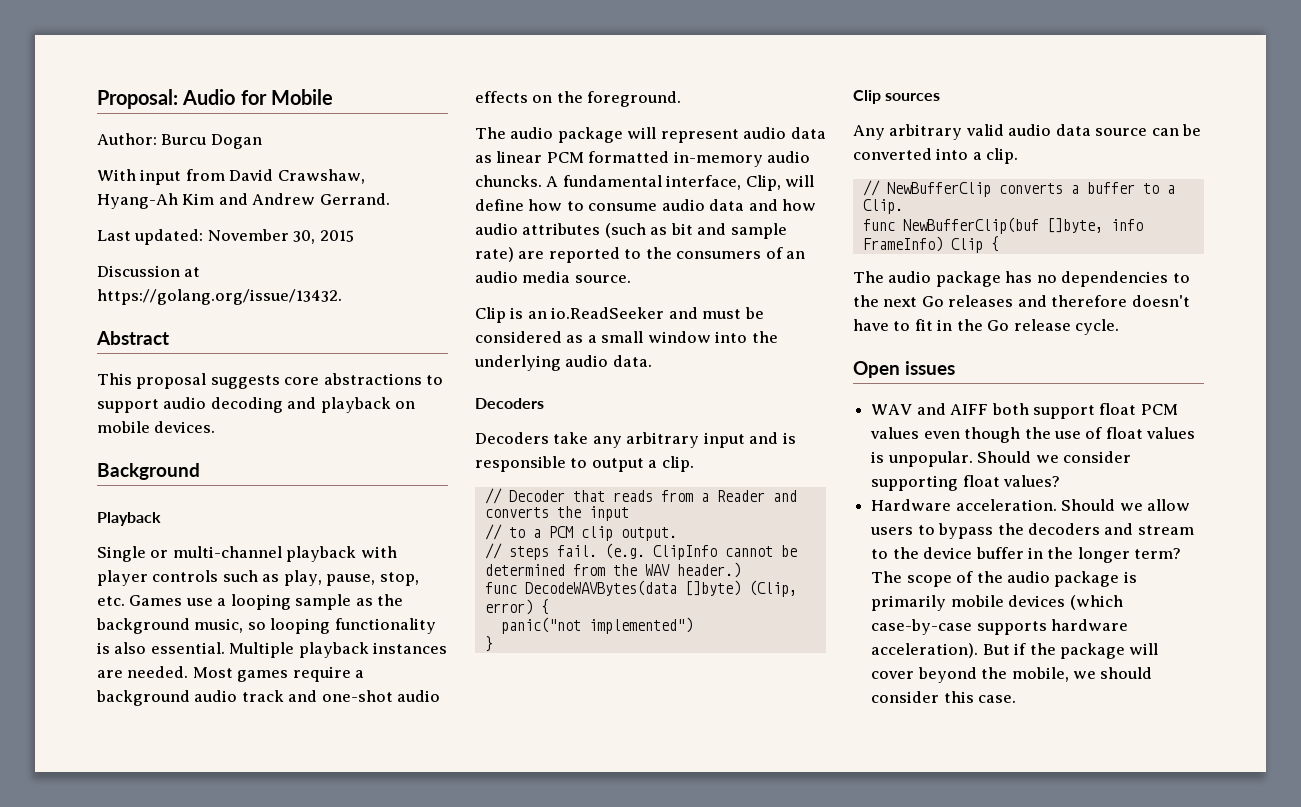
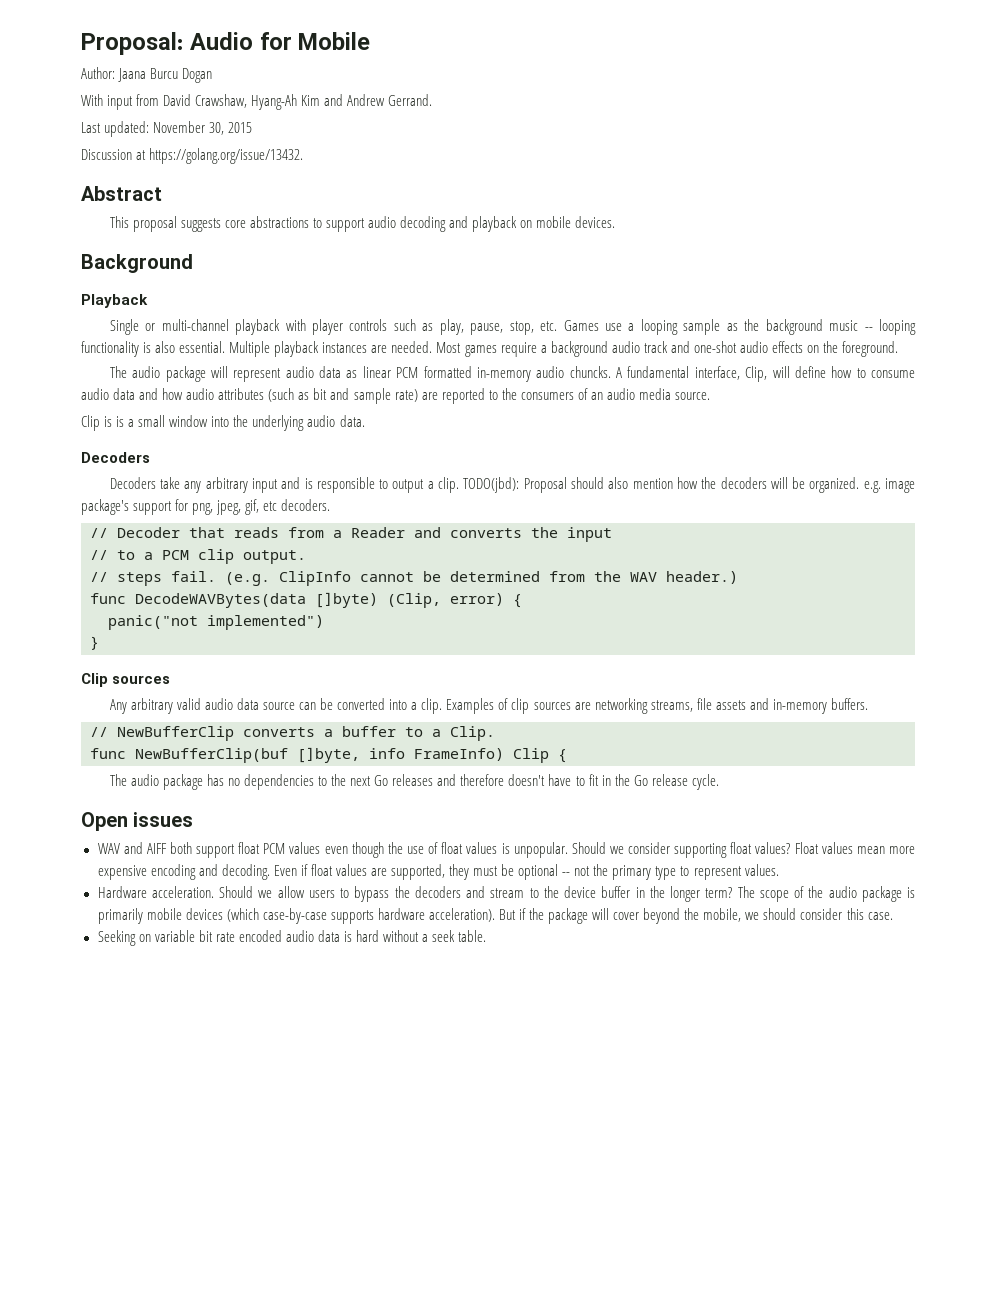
(157, 139) none -> [118,68,147,82] Jaana
[194,618,266,633] music, so -> [829,320,873,331] music --
[527,307,764,319] [475,331,584,343] an io.ReadSeeker and must be considered as -> [116,416,125,427] is
(694, 464) none -> [463,477,916,493] [81,499,331,515] TODO(jbd): Proposal should also mention how the decoders will be organized. e.g. image package's support for png, jpeg, gif, etc decoders.
(1019, 156) none -> [446,698,868,714] Examples of clip sources are networking streams, file assets and in-memory buffers.
(1061, 481) none -> [794,842,915,854] [97,864,779,880] Float values mean more expensive encoding and decoding. Even if float values are supported, they must be optional -- not the primary type to represent values.
(1017, 699) none -> [97,930,487,946] // Seeking on variable bit rate encoded audio data is hard without a seek table.

